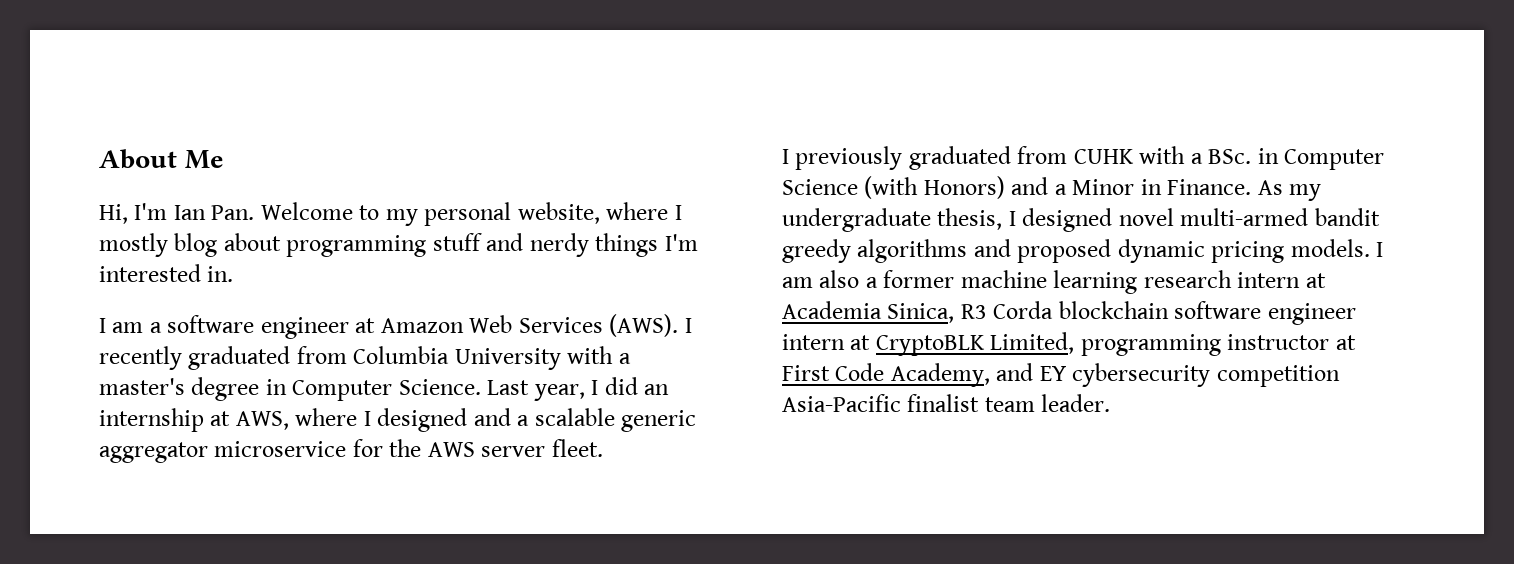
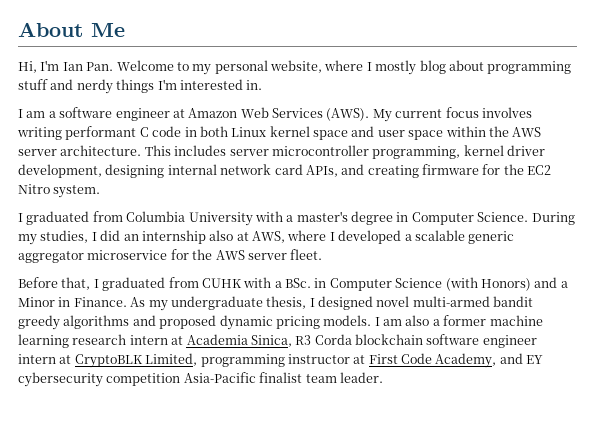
[684,318,692,333] [99,346,182,370] I recently -> [372,107,532,122] [17,126,542,140] [18,145,545,159] [18,164,552,178] [18,184,101,198] [18,213,23,222] My current focus involves writing performant C code in both Linux kernel space and user space within the AWS server architecture. This includes server microcontroller programming, kernel driver development, designing internal network card APIs, and creating firmware for the EC2 Nitro system. // I
[487,380,585,401] Last year, -> [531,212,575,225] [18,230,89,245] During my studies,
(204, 420) none -> [209,230,234,241] also
[377,408,511,432] designed and -> [338,230,402,244] developed
[782,146,903,170] I previously -> [18,277,99,290] Before that, I

